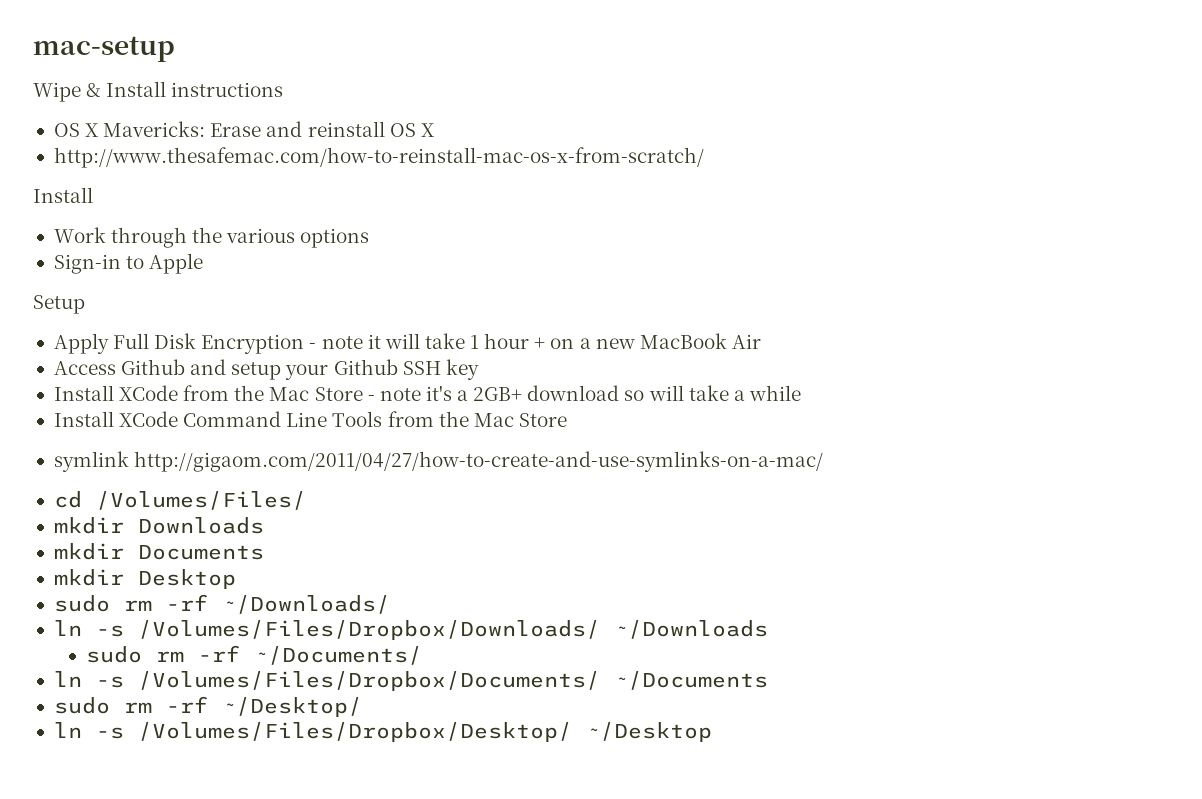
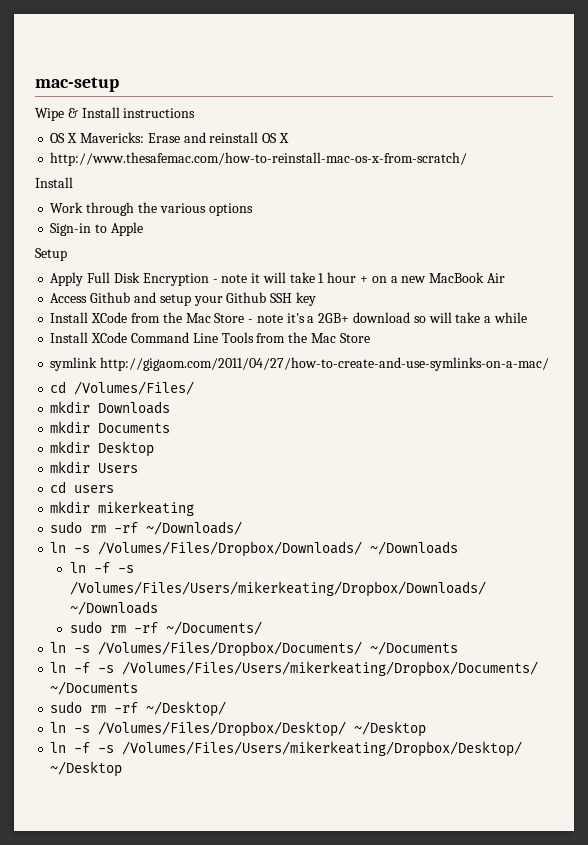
(236, 579) none -> [50,461,139,473] [50,481,115,493] [50,501,195,516] // mkdir Users // cd users // mkdir mikerkeating
(768, 629) none -> [69,562,134,573] [69,581,486,597] [69,601,158,615] // ln -f -s /Volumes/Files/Users/mikerkeating/Dropbox/Downloads/ ~/Downloads
(768, 680) none -> [50,661,539,677] [50,681,139,695] // ln -f -s /Volumes/Files/Users/mikerkeating/Dropbox/Documents/ ~/Documents
(712, 732) none -> [50,741,523,757] [50,761,123,777] // ln -f -s /Volumes/Files/Users/mikerkeating/Dropbox/Desktop/ ~/Desktop

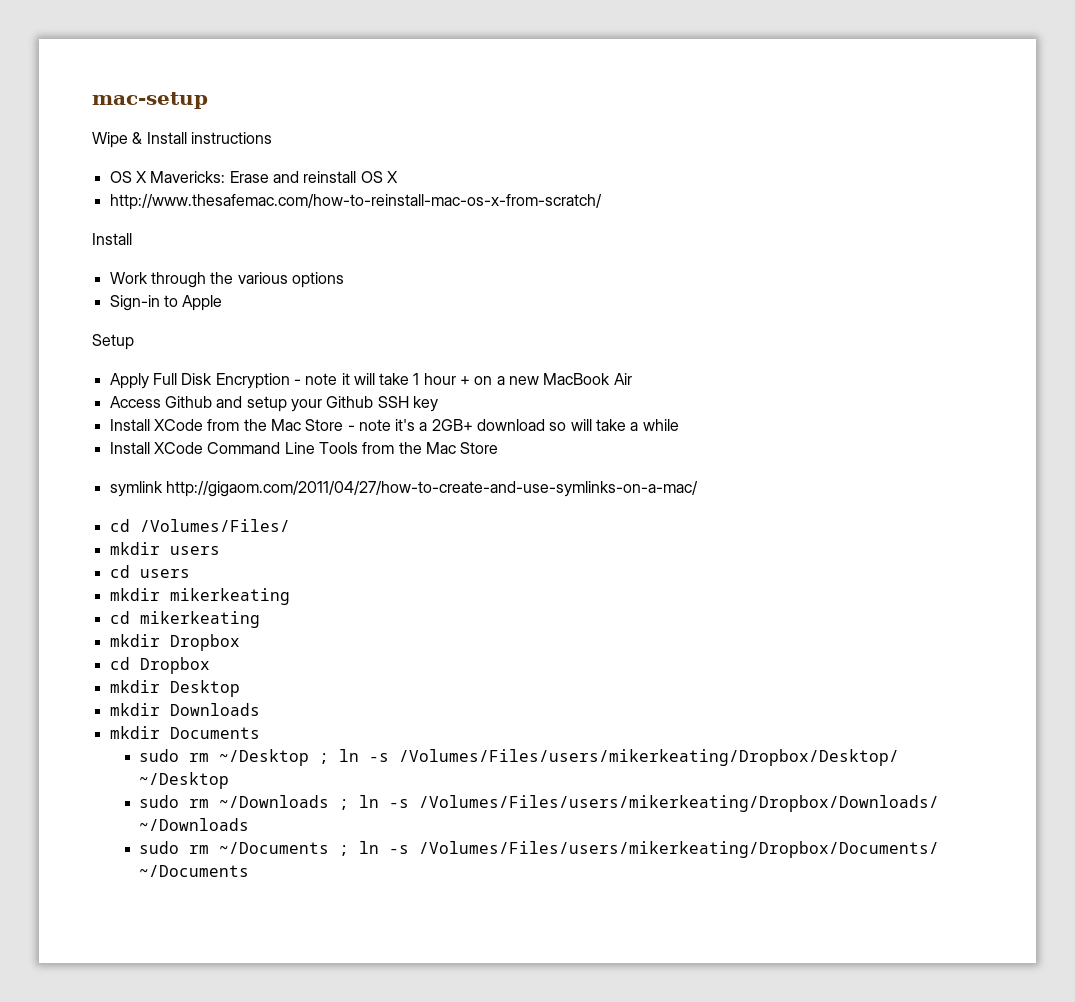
[98,401,171,414] [50,421,171,433] [50,441,155,457] [50,461,139,473] [50,481,115,493] [50,501,195,516] [50,521,243,535] [50,541,459,557] [69,562,134,573] [69,581,486,597] Downloads // mkdir Documents // mkdir Desktop // mkdir Users // cd users // mkdir mikerkeating // sudo rm -rf ~/Downloads/ // ln -s /Volumes/Files/Dropbox/Downloads/ ~/Downloads // ln -f -s /Volumes/Files/Users/mikerkeating/Dropbox/Downloads/ -> [169,546,220,555] [109,565,190,578] [109,588,290,605] [109,611,260,628] [109,634,240,651] [109,657,210,674] [109,680,240,697] [109,703,260,716] [109,726,260,739] [139,749,900,766] [139,772,230,789] [139,795,940,812] users // cd users // mkdir mikerkeating // cd mikerkeating // mkdir Dropbox // cd Dropbox // mkdir Desktop // mkdir Downloads // mkdir Documents // sudo rm ~/Desktop ; ln -s /Volumes/Files/users/mikerkeating/Dropbox/Desktop/ ~/Desktop // sudo rm ~/Downloads ; ln -s /Volumes/Files/users/mikerkeating/Dropbox/Downloads/
[133,621,262,635] [50,641,459,657] [50,661,539,677] [50,681,139,695] [50,701,227,717] [50,721,427,737] [50,741,523,757] [50,761,123,777] -rf ~/Documents/ // ln -s /Volumes/Files/Dropbox/Documents/ ~/Documents // ln -f -s /Volumes/Files/Users/mikerkeating/Dropbox/Documents/ ~/Documents // sudo rm -rf ~/Desktop/ // ln -s /Volumes/Files/Dropbox/Desktop/ ~/Desktop // ln -f -s /Volumes/Files/Users/mikerkeating/Dropbox/Desktop/ ~/Desktop -> [219,841,940,858] [139,865,250,877] ~/Documents ; ln -s /Volumes/Files/users/mikerkeating/Dropbox/Documents/ ~/Documents

